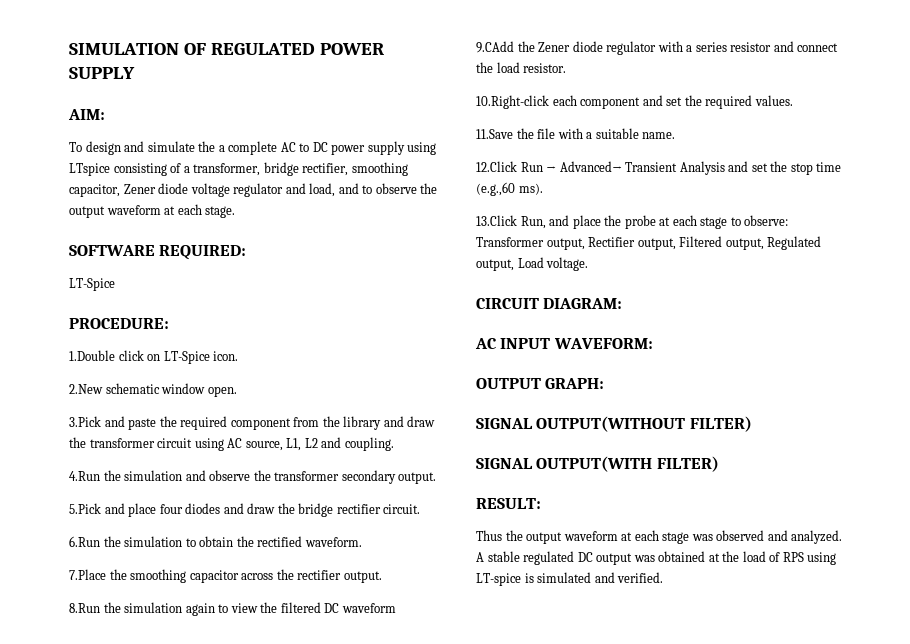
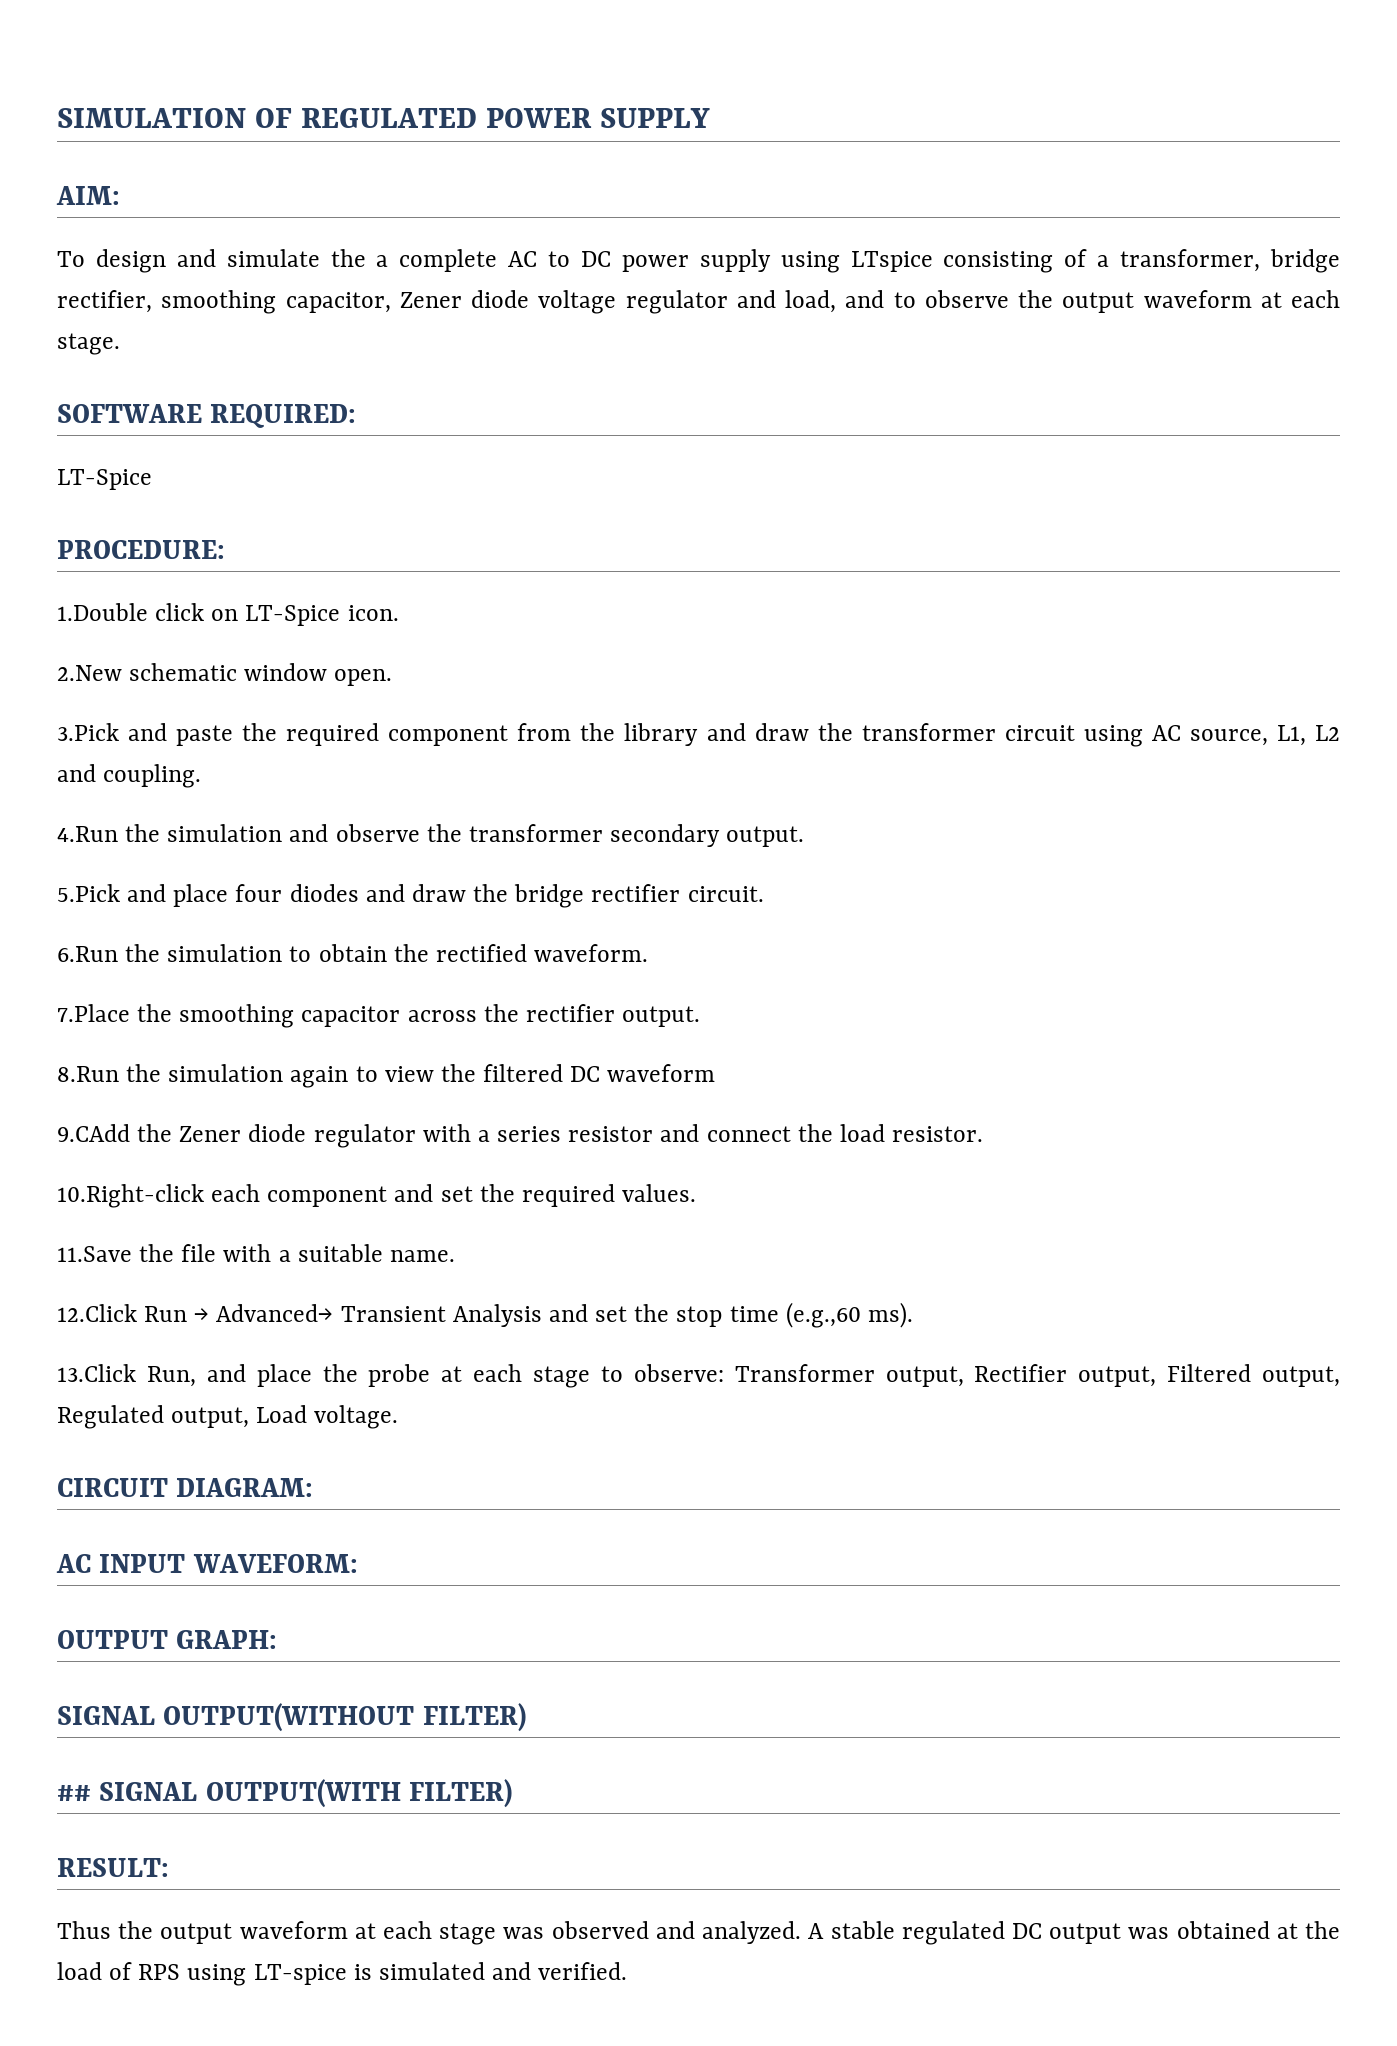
(752, 424) none -> [57,1785,91,1801] ##

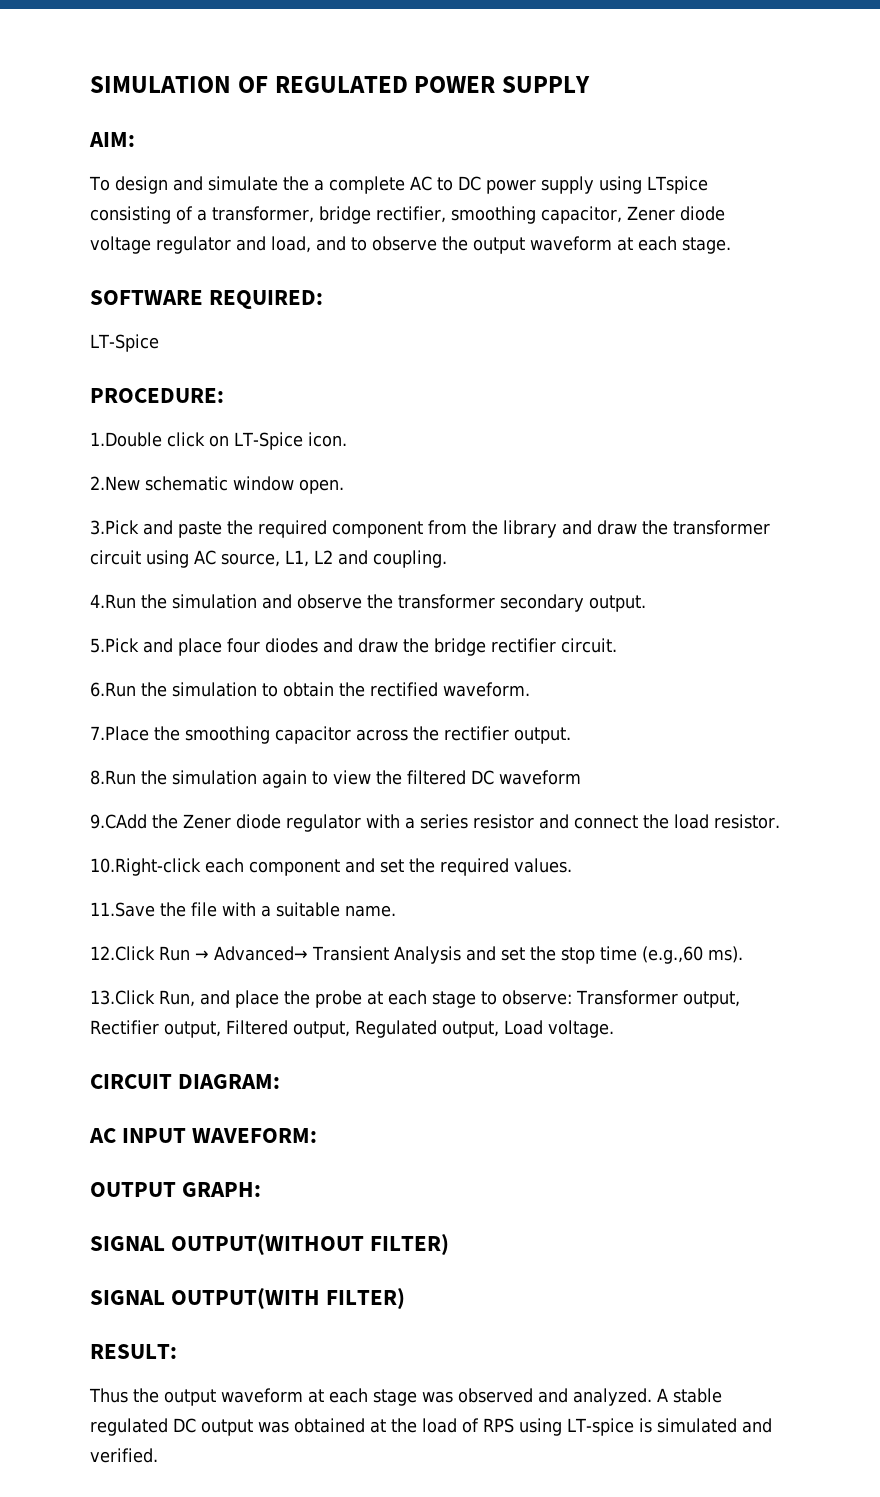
[57,1785,91,1801] ## -> (450, 1245) none

